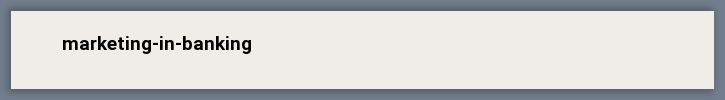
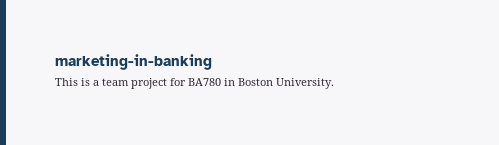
(252, 45) none -> [55,78,334,89] // This is a team project for BA780 in Boston University.

